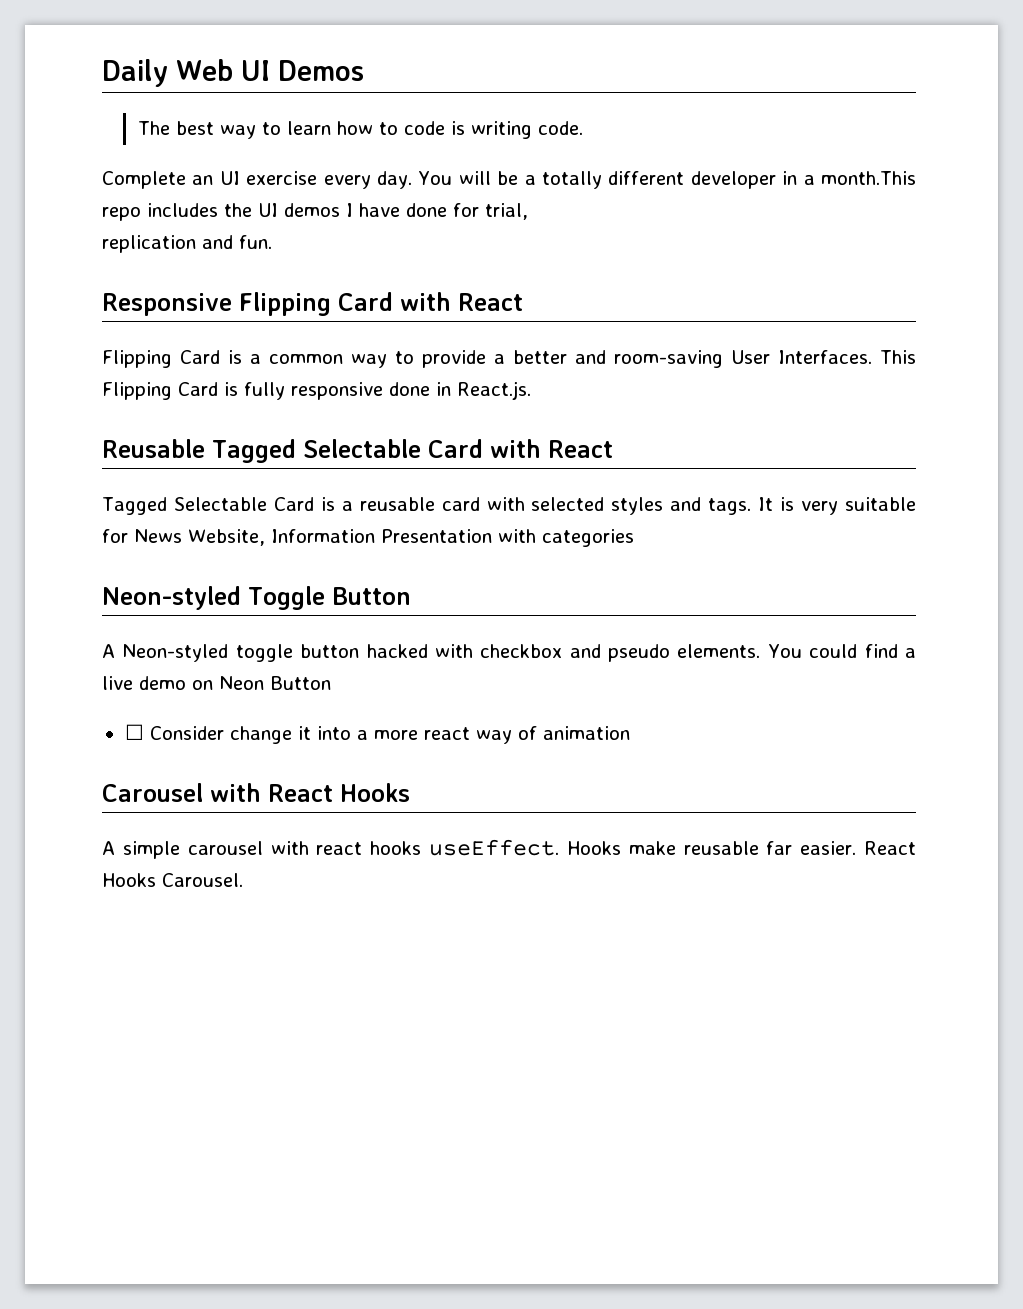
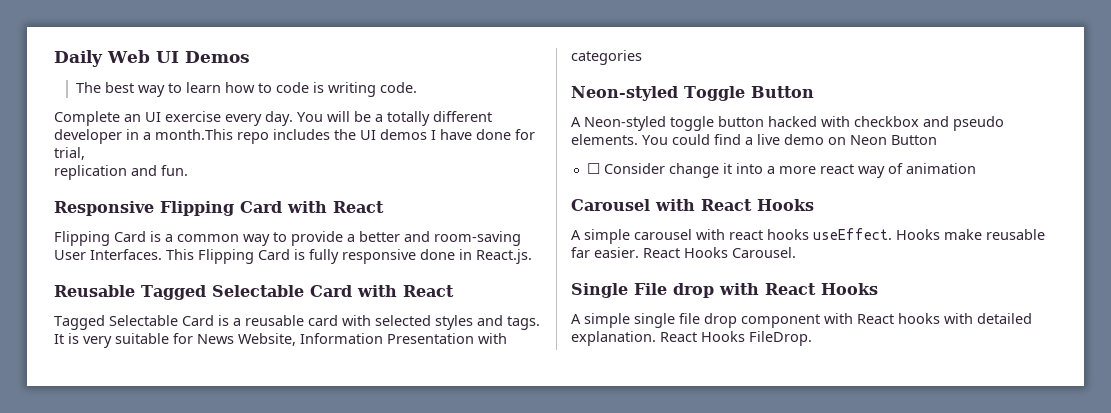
(243, 880) none -> [571,283,878,298] [571,313,1032,328] [571,331,812,346] // Single File drop with React Hooks // A simple single file drop component with React hooks with detailed explanation. React Hooks FileDrop.

